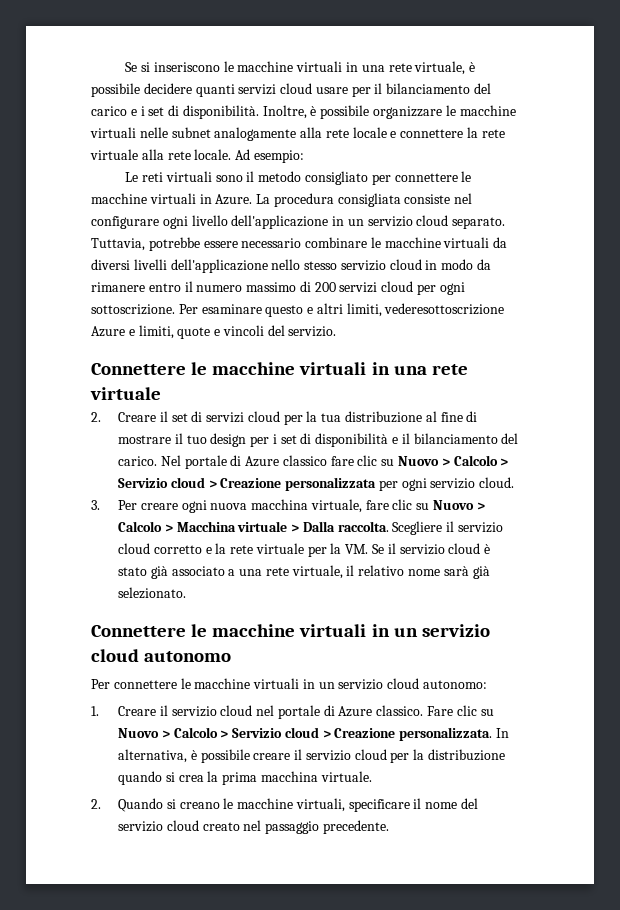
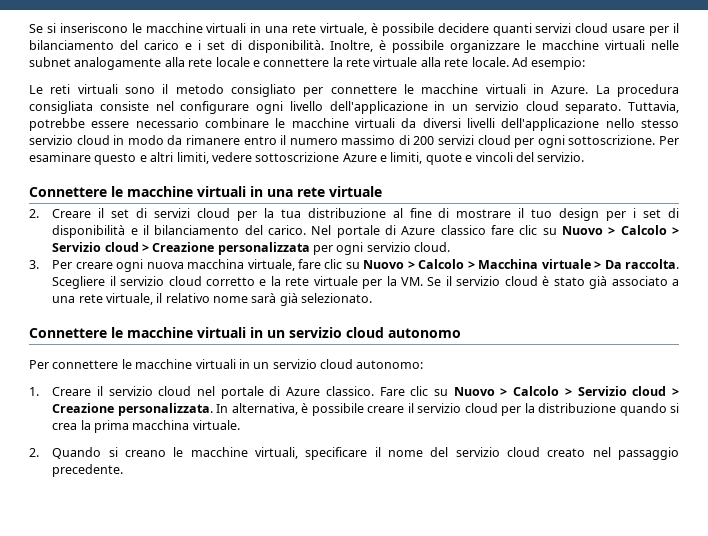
[384,303,505,315] vederesottoscrizione -> [211,152,340,162] vedere sottoscrizione
[302,521,335,532] Dalla -> [604,260,622,269] Da

